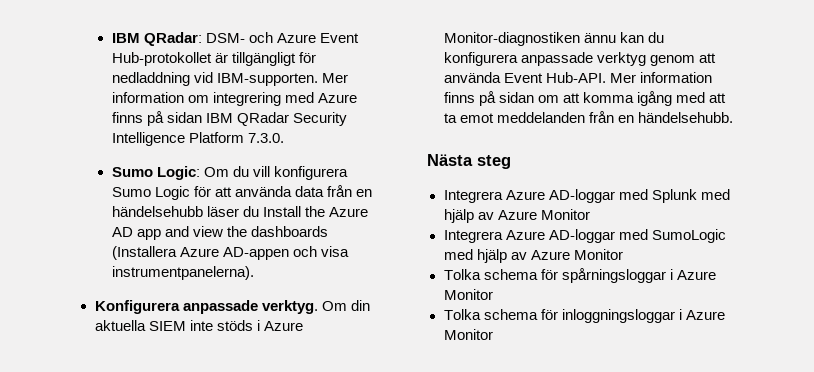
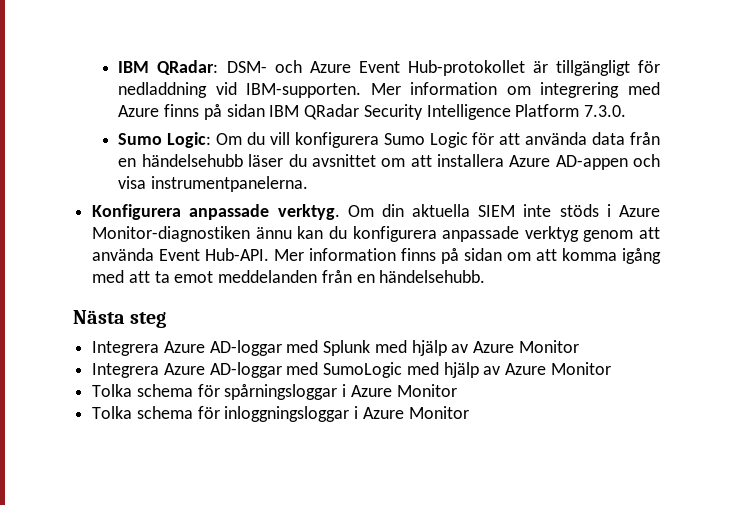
[262,206,368,217] [111,226,328,240] [111,246,177,260] Install the Azure AD app and view the dashboards (Installera -> [311,154,504,167] avsnittet om att installera
[111,266,254,280] instrumentpanelerna). -> [151,176,309,192] instrumentpanelerna.

